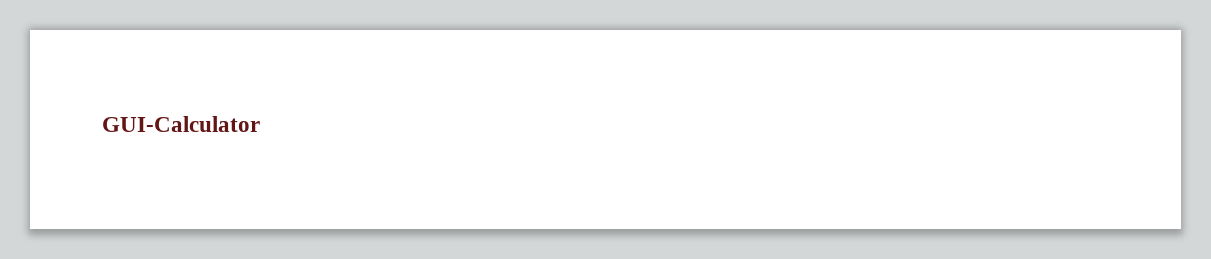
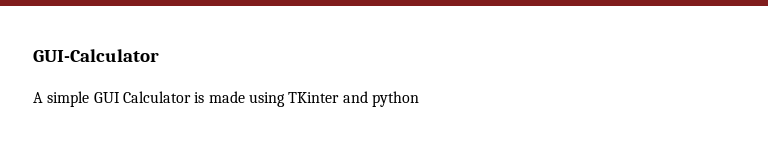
(260, 124) none -> [33,91,419,107] // A simple GUI Calculator is made using TKinter and python

